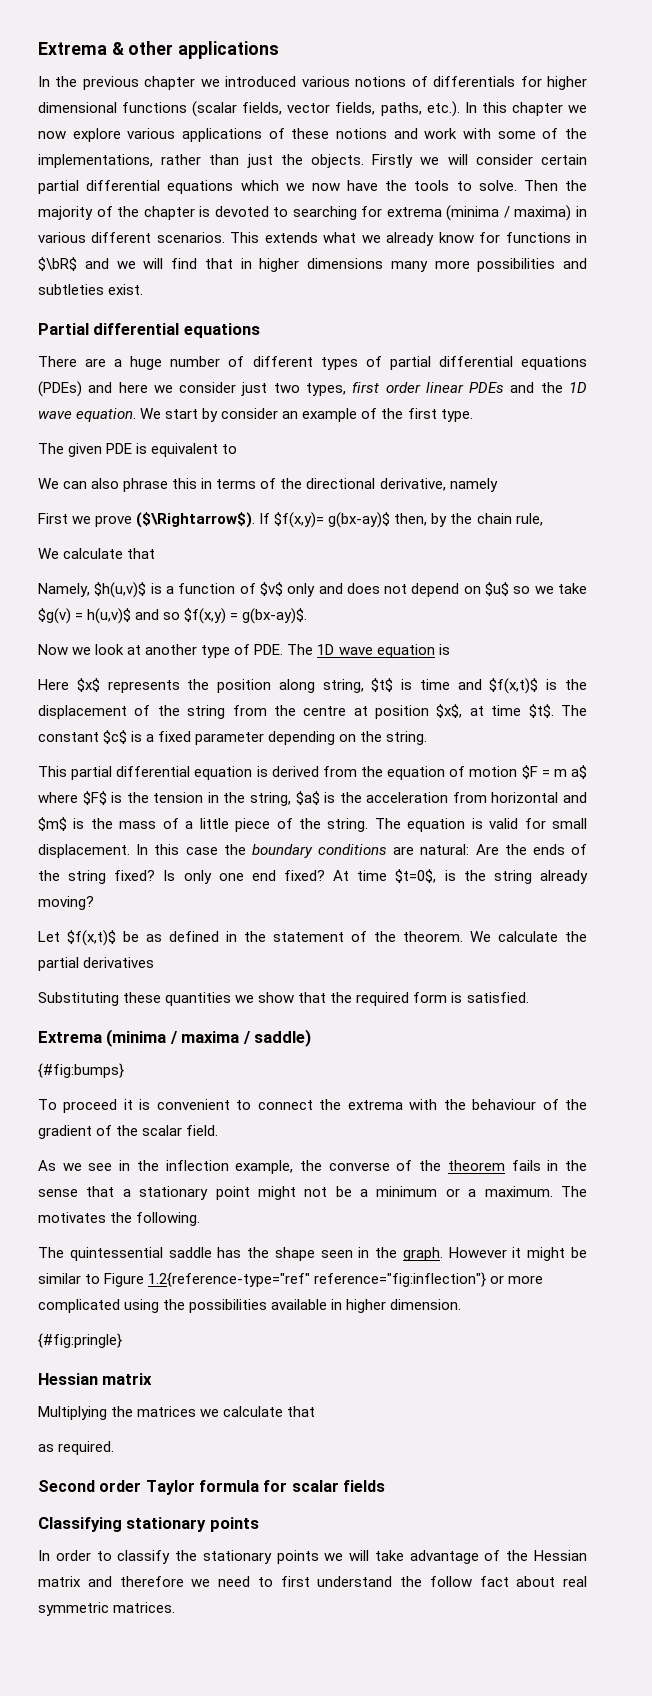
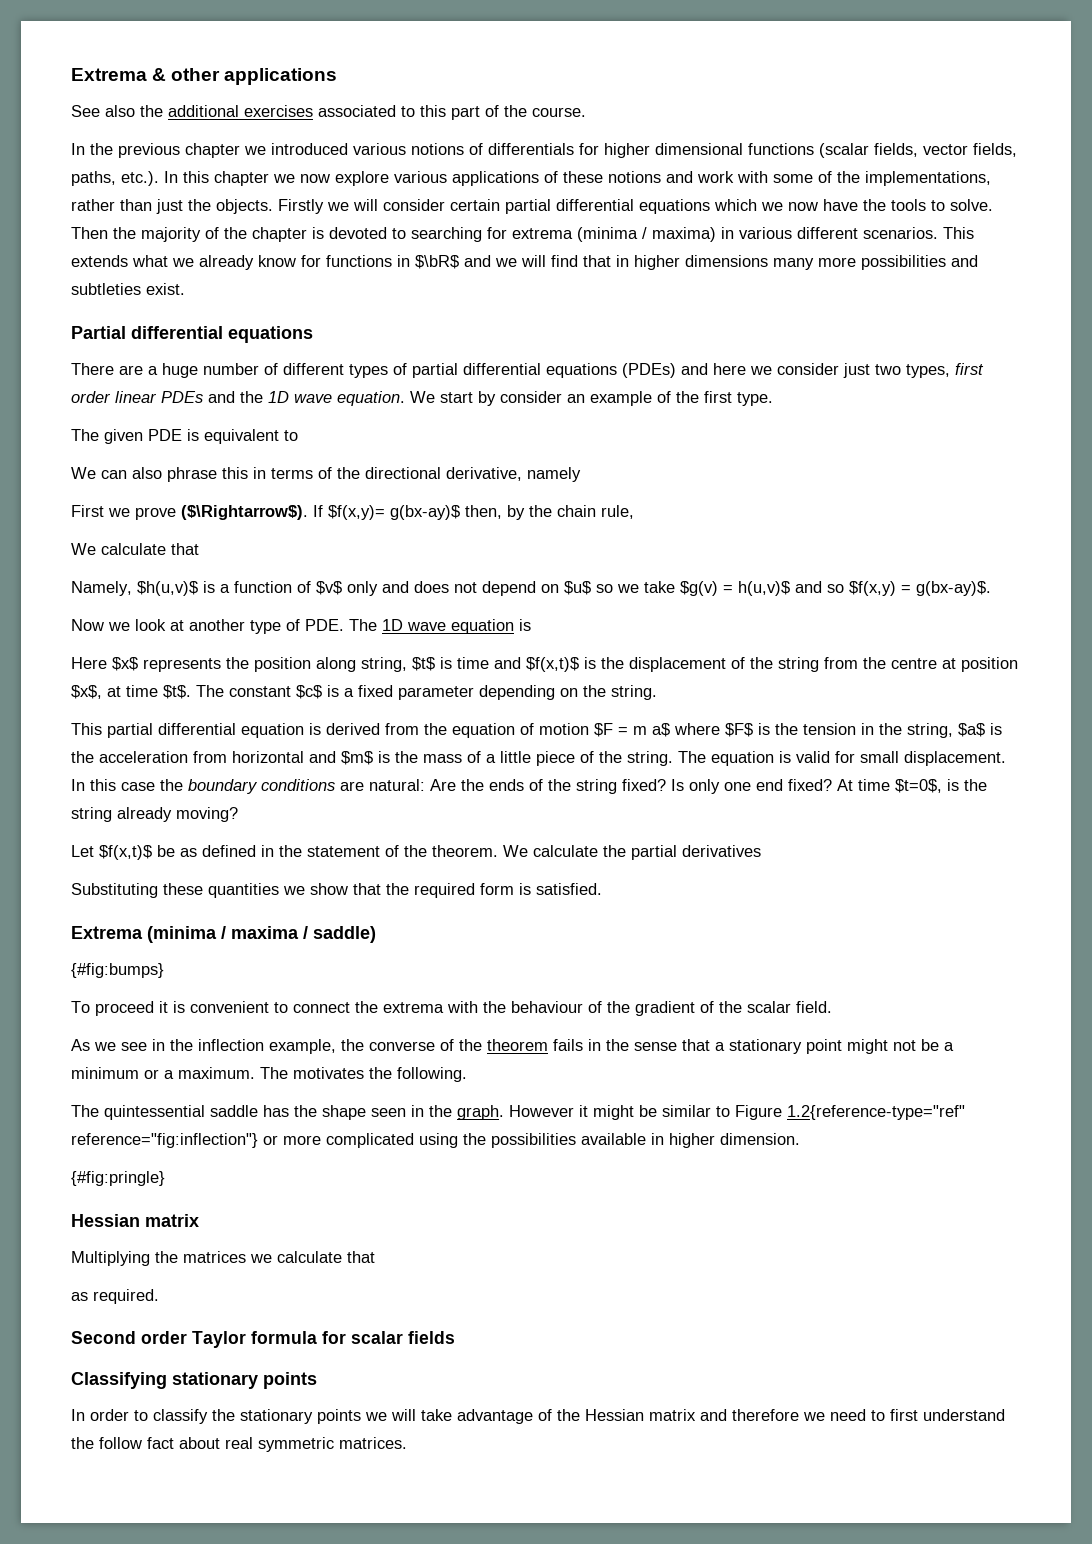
(280, 50) none -> [71,105,586,120] // See also the additional exercises associated to this part of the course.

